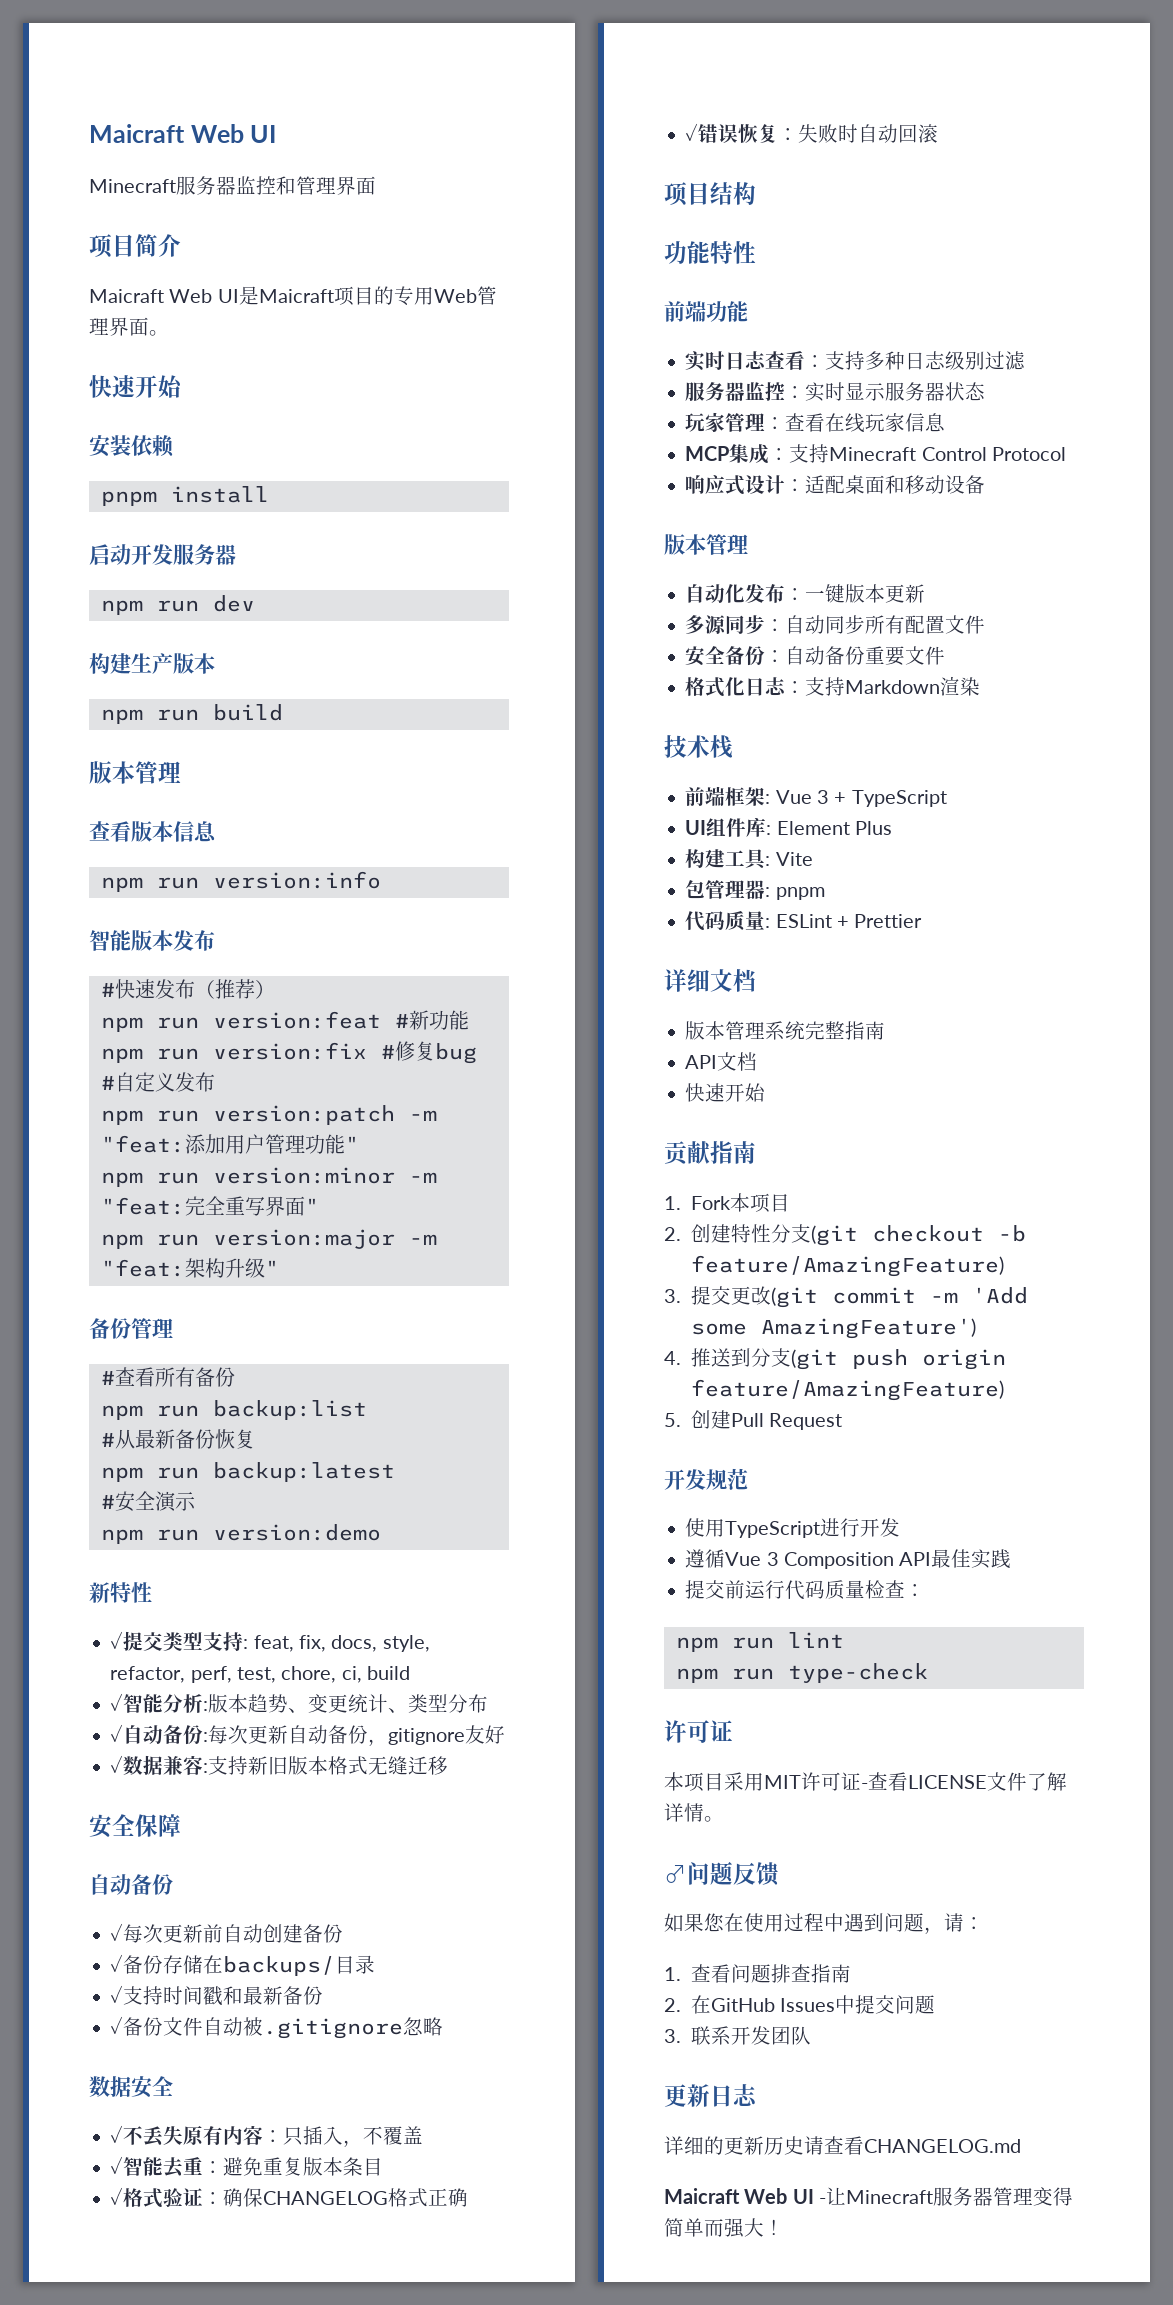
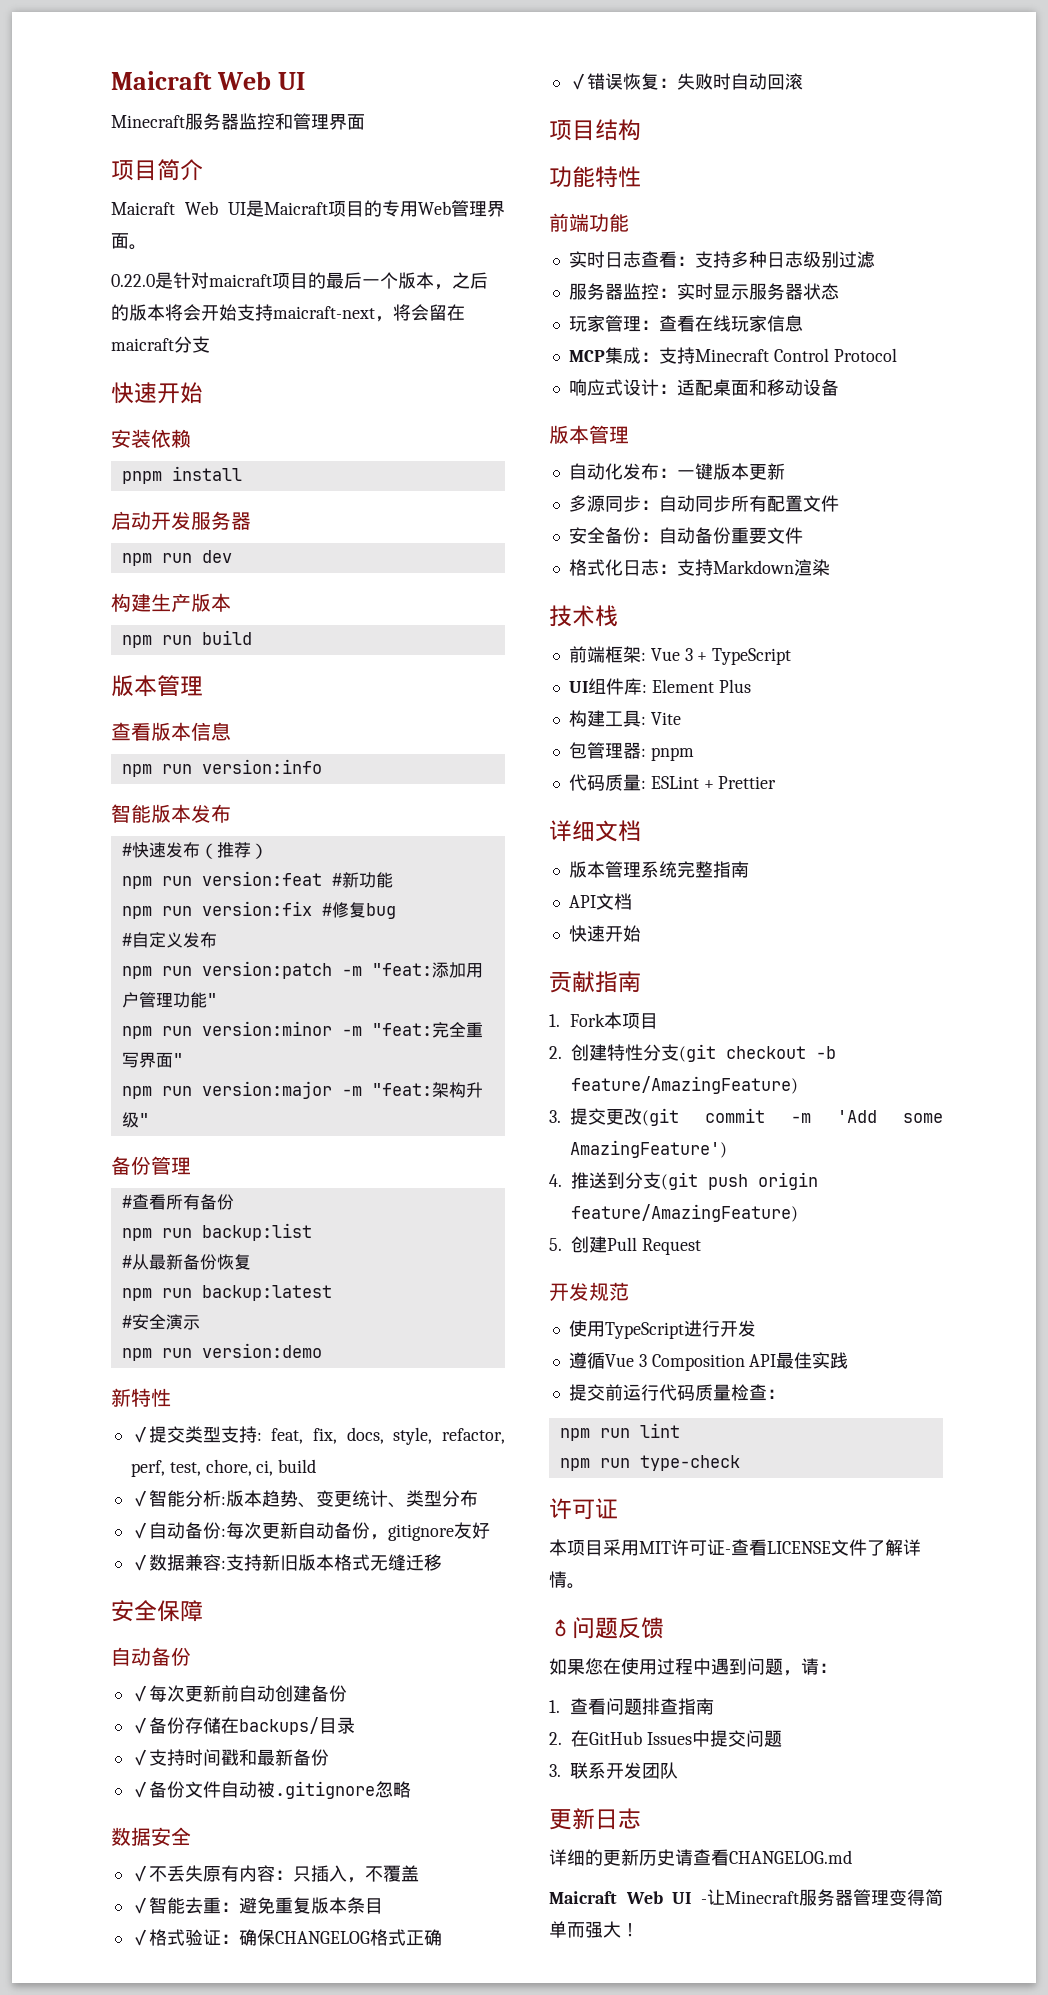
(169, 333) none -> [111,272,488,290] [111,304,465,322] [111,336,210,353] // 0.22.0是针对maicraft项目的最后一个版本，之后的版本将会开始支持maicraft-next，将会留在maicraft分支

